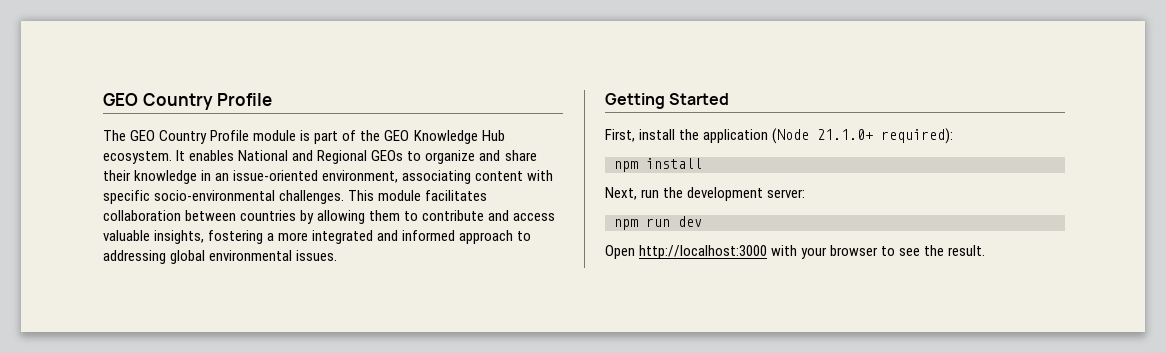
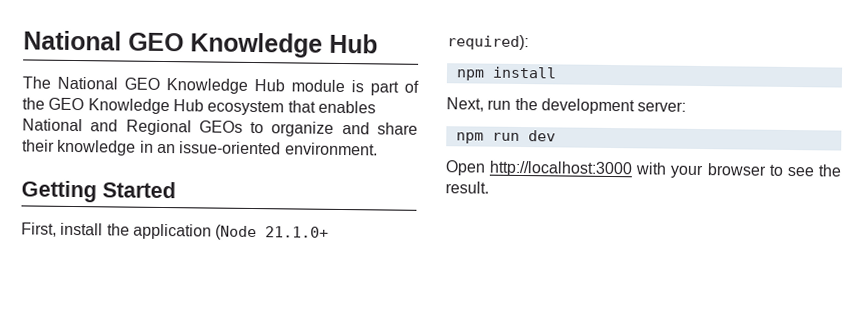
[103,93,273,110] [103,130,250,144] GEO Country Profile // The GEO Country Profile -> [23,30,378,58] [22,76,285,94] National GEO Knowledge Hub // The National GEO Knowledge Hub
[103,150,186,164] ecosystem. It -> [207,100,316,116] ecosystem that
[322,170,554,184] [103,190,488,204] [103,210,556,224] [103,230,532,244] [103,250,338,264] environment, associating content with specific socio-environmental challenges. This module facilitates collaboration between countries by allowing them to contribute and access valuable insights, fostering a more integrated and informed approach to addressing global environmental issues. -> [284,142,378,156] environment.

